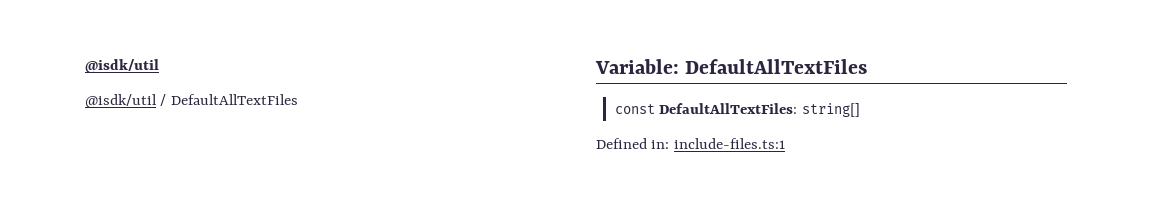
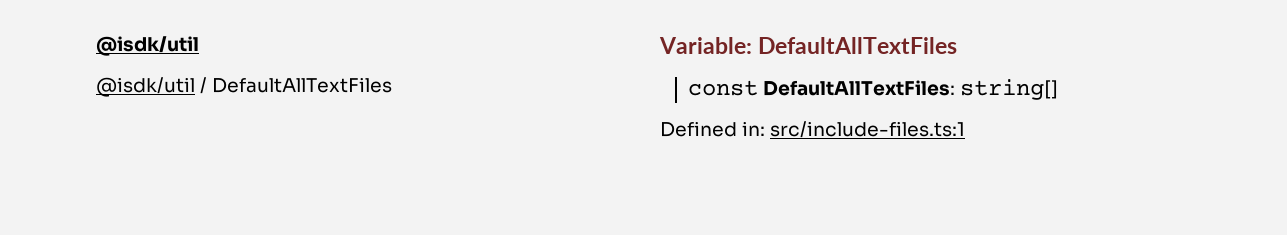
[673,138,785,149] include-files.ts:1 -> [770,121,966,138] src/include-files.ts:1

